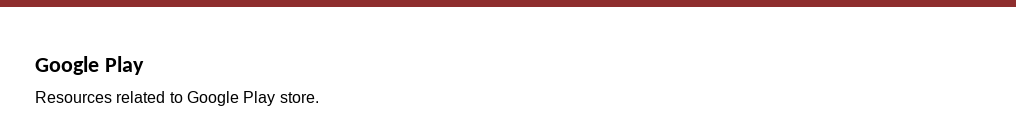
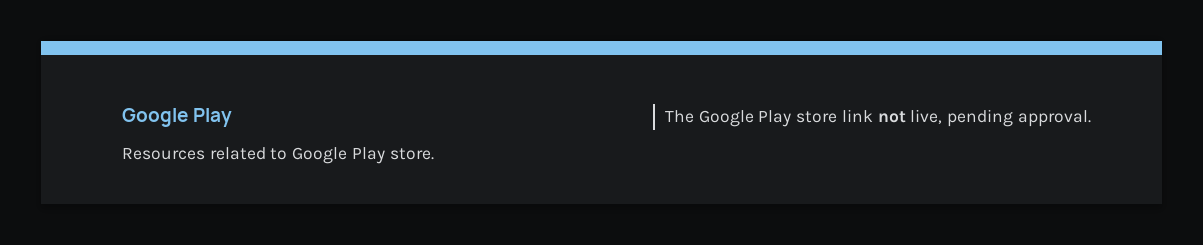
(319, 97) none -> [665,109,1091,127] // The Google Play store link not live, pending approval.

